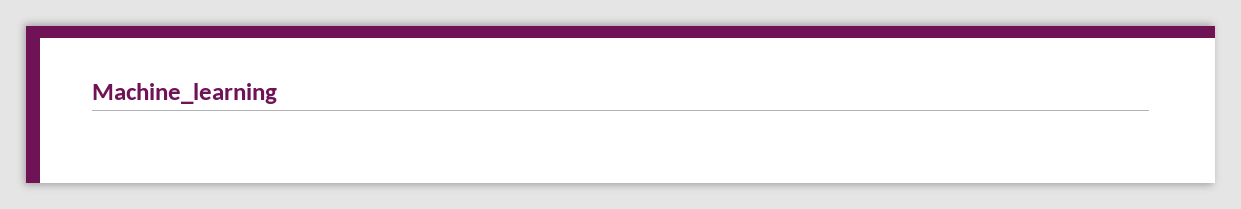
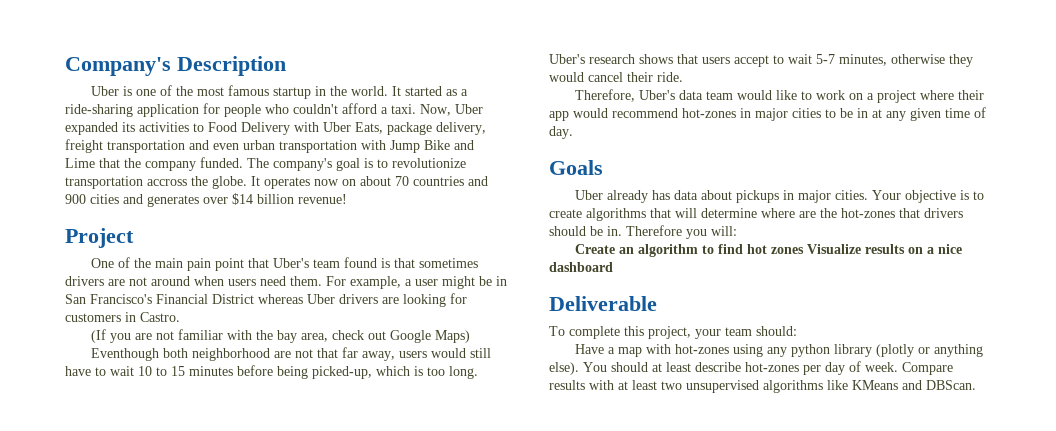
[92,83,277,104] Machine_learning -> [65,56,286,76] [91,85,469,99] [65,103,483,117] [65,122,486,135] [65,139,474,153] [65,157,466,171] [65,176,488,189] [65,193,347,207] [65,228,134,248] [91,257,479,271] [65,276,507,289] [65,293,467,307] [65,312,180,322] [91,329,471,343] [91,347,492,361] [65,365,478,379] [549,54,973,67] [549,72,683,82] [575,89,985,103] [549,107,986,121] [549,126,573,139] [549,160,603,175] [575,190,985,203] [549,208,963,221] [549,225,737,239] [575,244,963,257] [549,262,613,272] [549,296,657,311] [549,326,797,339] [575,344,984,357] [549,361,953,375] [549,380,976,393] Company's Description // Uber is one of the most famous startup in the world. It started as a ride-sharing application for people who couldn't afford a taxi. Now, Uber expanded its activities to Food Delivery with Uber Eats, package delivery, freight transportation and even urban transportation with Jump Bike and Lime that the company funded. The company's goal is to revolutionize transportation accross the globe. It operates now on about 70 countries and 900 cities and generates over $14 billion revenue! // Project // One of the main pain point that Uber's team found is that sometimes drivers are not around when users need them. For example, a user might be in San Francisco's Financial District whereas Uber drivers are looking for customers in Castro. // (If you are not familiar with the bay area, check out Google Maps) // Eventhough both neighborhood are not that far away, users would still have to wait 10 to 15 minutes before being picked-up, which is too long. Uber's research shows that users accept to wait 5-7 minutes, otherwise they would cancel their ride. // Therefore, Uber's data team would like to work on a project where their app would recommend hot-zones in major cities to be in at any given time of day. // Goals // Uber already has data about pickups in major cities. Your objective is to create algorithms that will determine where are the hot-zones that drivers should be in. Therefore you will: // Create an algorithm to find hot zones Visualize results on a nice dashboard // Deliverable // To complete this project, your team should: // Have a map with hot-zones using any python library (plotly or anything else). You should at least describe hot-zones per day of week. Compare results with at least two unsupervised algorithms like KMeans and DBScan.

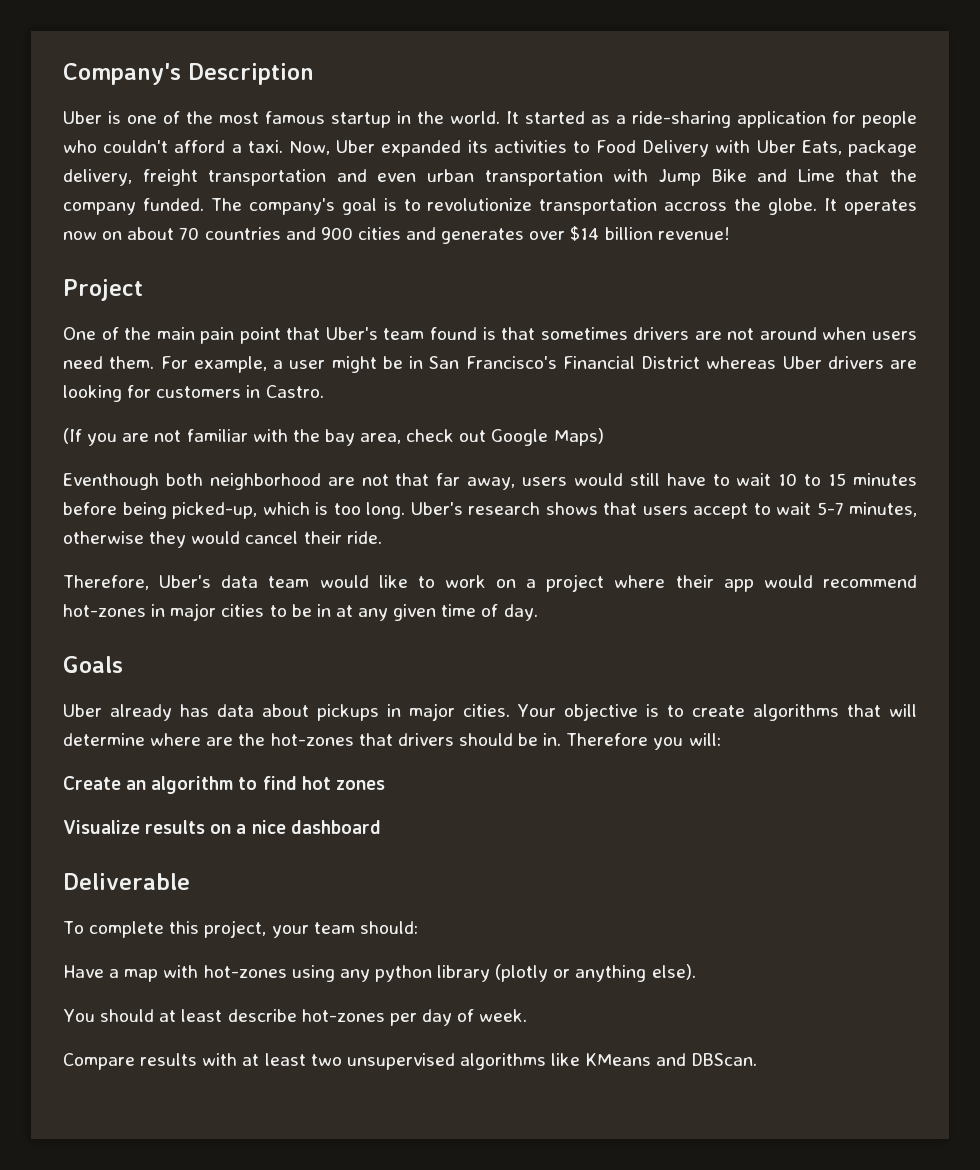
(805, 250) none -> (385, 785) //
(579, 368) none -> (696, 972) //
(898, 367) none -> (528, 1015) //

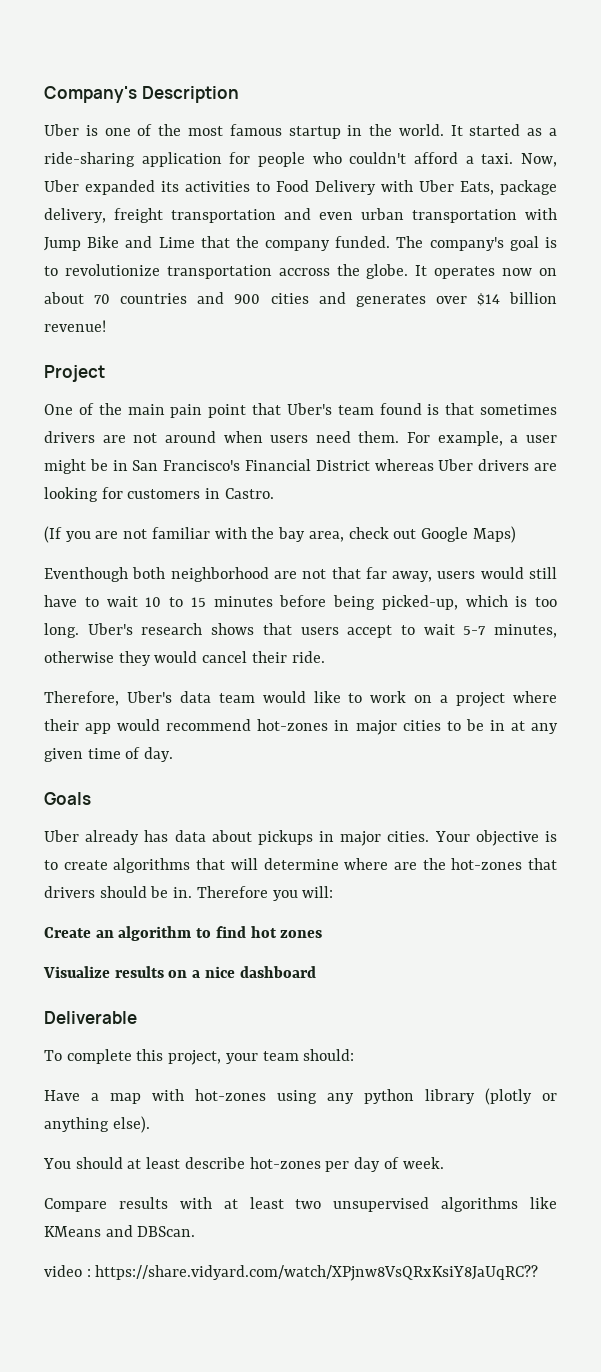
(758, 1059) none -> [44,1265,539,1281] // video : https://share.vidyard.com/watch/XPjnw8VsQRxKsiY8JaUqRC??

